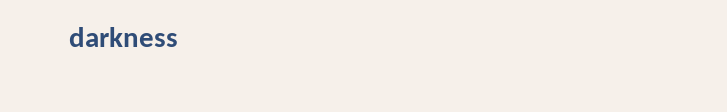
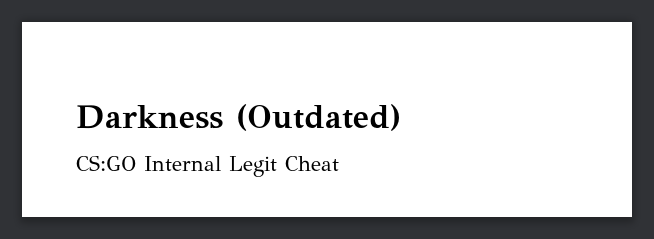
[69,27,178,47] darkness -> [76,104,401,131] [76,155,339,177] Darkness (Outdated) // CS:GO Internal Legit Cheat

